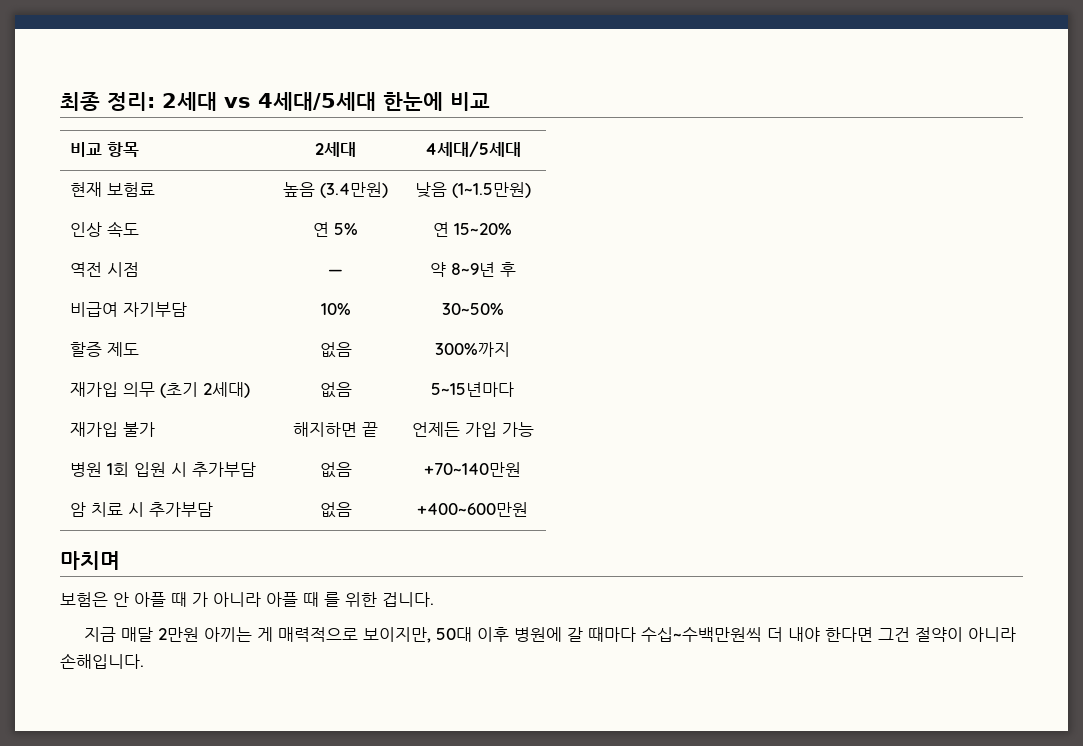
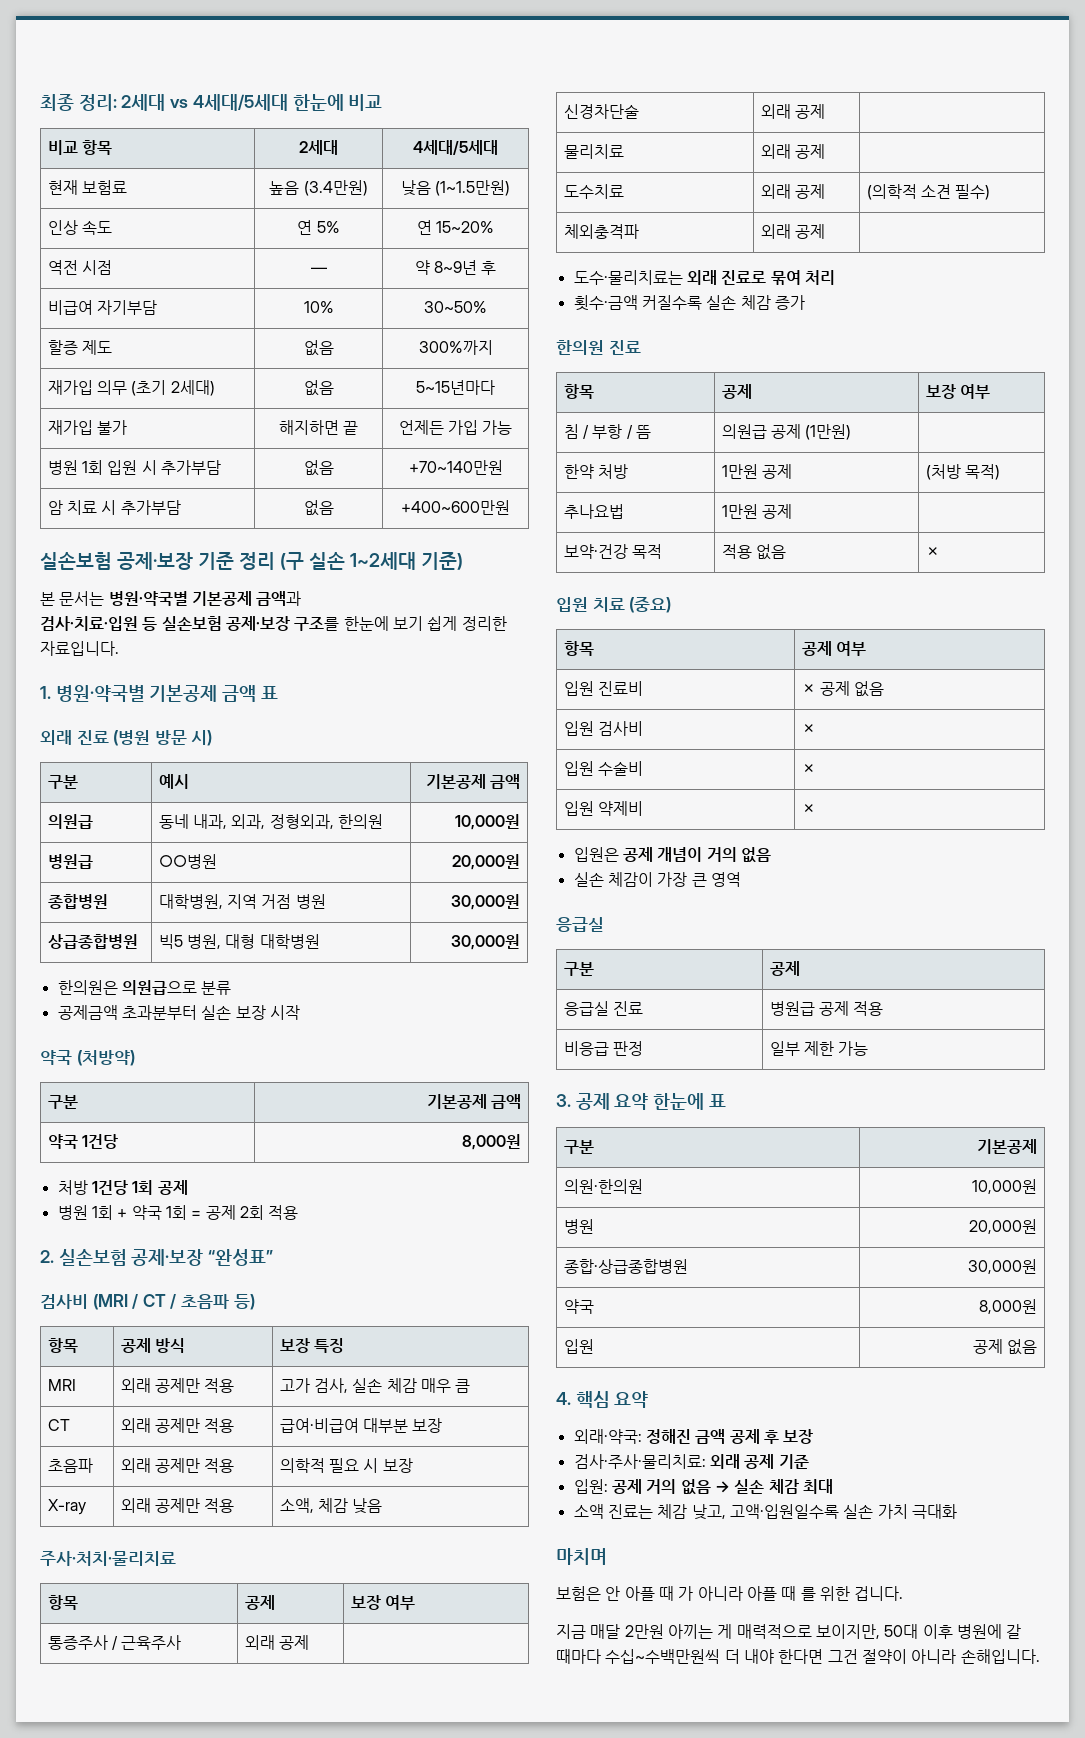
(528, 509) none -> [40,552,463,570] [40,591,302,606] [40,616,507,631] [40,641,119,656] [40,685,278,702] [40,730,213,746] [47,775,78,789] [158,774,189,789] [425,774,521,789] [47,814,93,829] [158,814,383,829] [455,814,521,830] [47,854,93,869] [158,854,217,869] [452,854,521,870] [47,894,108,909] [158,894,326,909] [451,894,521,910] [47,934,138,949] [158,934,320,949] [451,934,521,950] [57,980,232,995] [57,1005,300,1020] [40,1050,135,1066] [47,1095,78,1109] [426,1094,522,1109] [47,1134,119,1149] [462,1134,522,1150] [57,1180,188,1195] [57,1205,299,1220] [40,1249,274,1266] [40,1294,255,1310] [47,1338,78,1353] [120,1338,186,1353] [279,1338,345,1353] [47,1379,76,1391] [120,1378,235,1393] [279,1378,471,1393] [47,1419,70,1431] [120,1418,235,1433] [279,1418,443,1433] [47,1458,93,1473] [120,1458,235,1473] [279,1458,413,1473] [47,1499,86,1515] [120,1498,235,1513] [279,1498,383,1514] [40,1551,176,1566] [47,1595,78,1610] [244,1595,275,1610] [350,1595,416,1610] [47,1635,182,1650] [244,1635,310,1650] [563,104,639,119] [760,104,826,119] [563,144,624,159] [760,144,826,159] [563,184,624,199] [760,184,826,199] [866,184,991,200] [563,224,639,239] [760,224,826,239] [573,270,835,285] [573,295,805,311] [556,340,641,355] [563,384,594,399] [721,384,752,399] [925,384,991,399] [563,424,651,439] [721,424,852,440] [563,464,629,479] [721,464,793,479] [925,464,1001,480] [563,504,624,519] [721,504,793,519] [563,544,663,559] [721,544,787,560] [925,547,940,557] [556,597,672,613] [563,641,594,656] [801,641,867,656] [563,681,644,696] [801,681,885,697] [563,721,644,736] [801,724,816,734] [563,761,644,776] [801,764,816,774] [563,801,644,816] [801,804,816,814] [573,847,771,863] [573,872,741,887] [556,917,604,932] [563,962,594,976] [769,961,800,976] [563,1001,644,1016] [769,1001,884,1016] [563,1041,644,1056] [769,1041,869,1056] [556,1093,726,1110] [563,1140,594,1154] [977,1139,1038,1154] [563,1179,643,1194] [972,1179,1038,1194] [563,1219,594,1234] [969,1219,1038,1234] [563,1259,688,1274] [968,1259,1038,1274] [563,1299,594,1314] [979,1299,1038,1314] [563,1339,594,1354] [972,1339,1038,1355] [556,1391,649,1408] [573,1429,814,1444] [573,1454,809,1469] [573,1479,833,1495] [573,1504,957,1520] // 실손보험 공제·보장 기준 정리 (구 실손 1~2세대 기준) // 본 문서는 병원·약국별 기본공제 금액과 // 검사·치료·입원 등 실손보험 공제·보장 구조를 한눈에 보기 쉽게 정리한 자료입니다. // 1. 병원·약국별 기본공제 금액 표 // 외래 진료 (병원 방문 시) // 구분 | 예시 | 기본공제 금액 // 의원급 | 동네 내과, 외과, 정형외과, 한의원 | 10,000원 // 병원급 | ○○병원 | 20,000원 // 종합병원 | 대학병원, 지역 거점 병원 | 30,000원 // 상급종합병원 | 빅5 병원, 대형 대학병원 | 30,000원 // 한의원은 의원급으로 분류 // 공제금액 초과분부터 실손 보장 시작 // 약국 (처방약) // 구분 | 기본공제 금액 // 약국 1건당 | 8,000원 // 처방 1건당 1회 공제 // 병원 1회 + 약국 1회 = 공제 2회 적용 // 2. 실손보험 공제·보장 “완성표” // 검사비 (MRI / CT / 초음파 등) // 항목 | 공제 방식 | 보장 특징 // MRI | 외래 공제만 적용 | 고가 검사, 실손 체감 매우 큼 // CT | 외래 공제만 적용 | 급여·비급여 대부분 보장 // 초음파 | 외래 공제만 적용 | 의학적 필요 시 보장 // X-ray | 외래 공제만 적용 | 소액, 체감 낮음 // 주사·처치·물리치료 // 항목 | 공제 | 보장 여부 // 통증주사 / 근육주사 | 외래 공제 | // 신경차단술 | 외래 공제 | // 물리치료 | 외래 공제 | // 도수치료 | 외래 공제 | (의학적 소견 필수) // 체외충격파 | 외래 공제 | // 도수·물리치료는 외래 진료로 묶여 처리 // 횟수·금액 커질수록 실손 체감 증가 // 한의원 진료 // 항목 | 공제 | 보장 여부 // 침 / 부항 / 뜸 | 의원급 공제 (1만원) | // 한약 처방 | 1만원 공제 | (처방 목적) // 추나요법 | 1만원 공제 | // 보약·건강 목적 | 적용 없음 | ✗ // 입원 치료 (중요) // 항목 | 공제 여부 // 입원 진료비 | ✗ 공제 없음 // 입원 검사비 | ✗ // 입원 수술비 | ✗ // 입원 약제비 | ✗ // 입원은 공제 개념이 거의 없음 // 실손 체감이 가장 큰 영역 // 응급실 // 구분 | 공제 // 응급실 진료 | 병원급 공제 적용 // 비응급 판정 | 일부 제한 가능 // 3. 공제 요약 한눈에 표 // 구분 | 기본공제 // 의원·한의원 | 10,000원 // 병원 | 20,000원 // 종합·상급종합병원 | 30,000원 // 약국 | 8,000원 // 입원 | 공제 없음 // 4. 핵심 요약 // 외래·약국: 정해진 금액 공제 후 보장 // 검사·주사·물리치료: 외래 공제 기준 // 입원: 공제 거의 없음 → 실손 체감 최대 // 소액 진료는 체감 낮고, 고액·입원일수록 실손 가치 극대화

